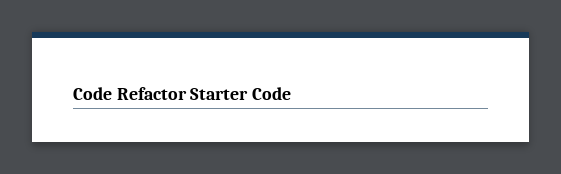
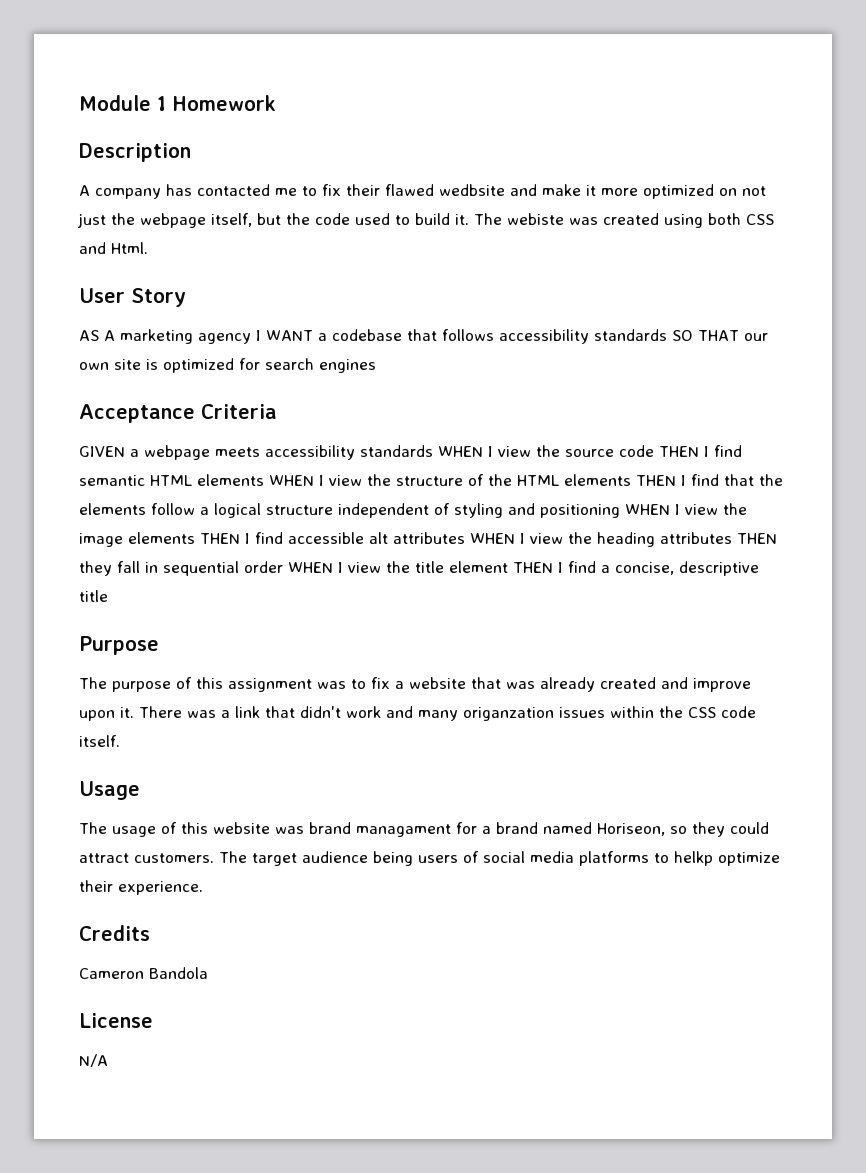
[73,87,292,100] Code Refactor Starter Code -> [79,95,276,111] [79,143,191,162] [79,184,766,199] [77,213,774,228] [79,242,148,254] [79,288,186,307] [79,329,768,344] [79,358,376,373] [79,404,277,423] [79,445,742,460] [79,474,783,486] [79,503,747,518] [79,532,777,547] [79,561,759,576] [79,590,108,602] [79,636,159,655] [79,677,751,692] [79,706,756,721] [79,735,120,747] [79,781,140,800] [79,822,769,837] [79,851,780,866] [79,880,203,895] [79,925,150,941] [79,967,208,979] [79,1013,153,1028] [79,1054,108,1067] Module 1 Homework // Description // A company has contacted me to fix their flawed wedbsite and make it more optimized on not just the webpage itself, but the code used to build it. The webiste was created using both CSS and Html. // User Story // AS A marketing agency I WANT a codebase that follows accessibility standards SO THAT our own site is optimized for search engines // Acceptance Criteria // GIVEN a webpage meets accessibility standards WHEN I view the source code THEN I find semantic HTML elements WHEN I view the structure of the HTML elements THEN I find that the elements follow a logical structure independent of styling and positioning WHEN I view the image elements THEN I find accessible alt attributes WHEN I view the heading attributes THEN they fall in sequential order WHEN I view the title element THEN I find a concise, descriptive title // Purpose // The purpose of this assignment was to fix a website that was already created and improve upon it. There was a link that didn't work and many origanzation issues within the CSS code itself. // Usage // The usage of this website was brand managament for a brand named Horiseon, so they could attract customers. The target audience being users of social media platforms to helkp optimize their experience. // Credits // Cameron Bandola // License // N/A

